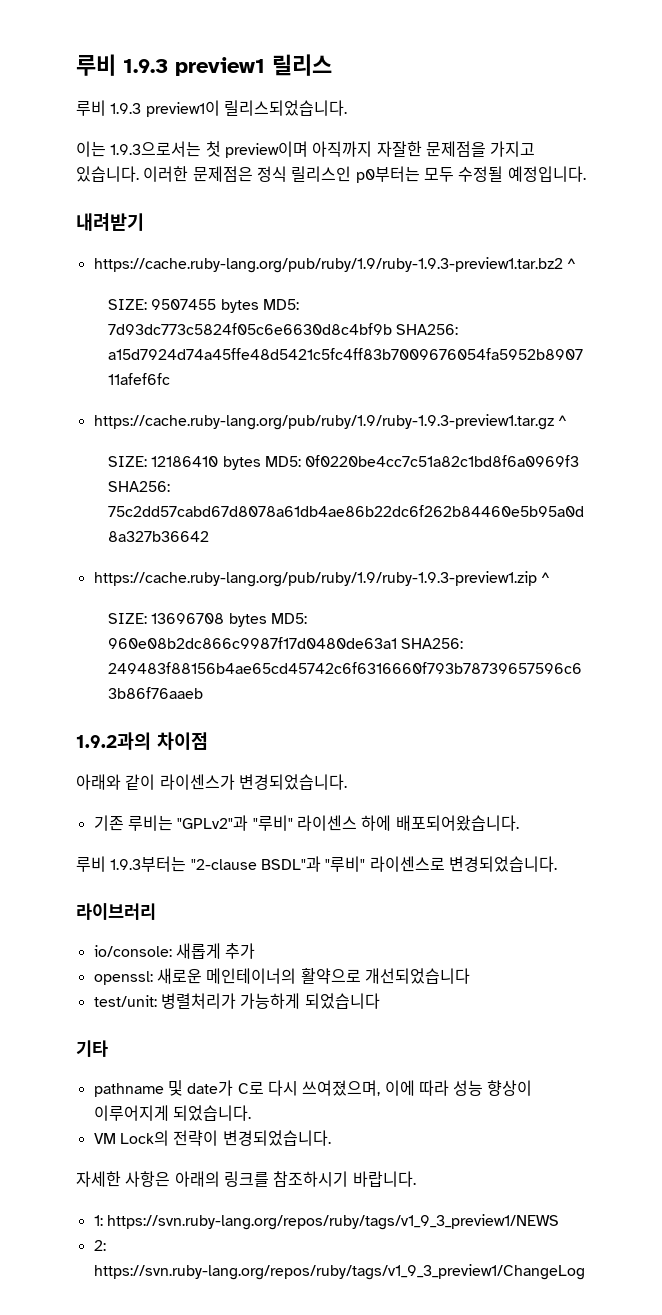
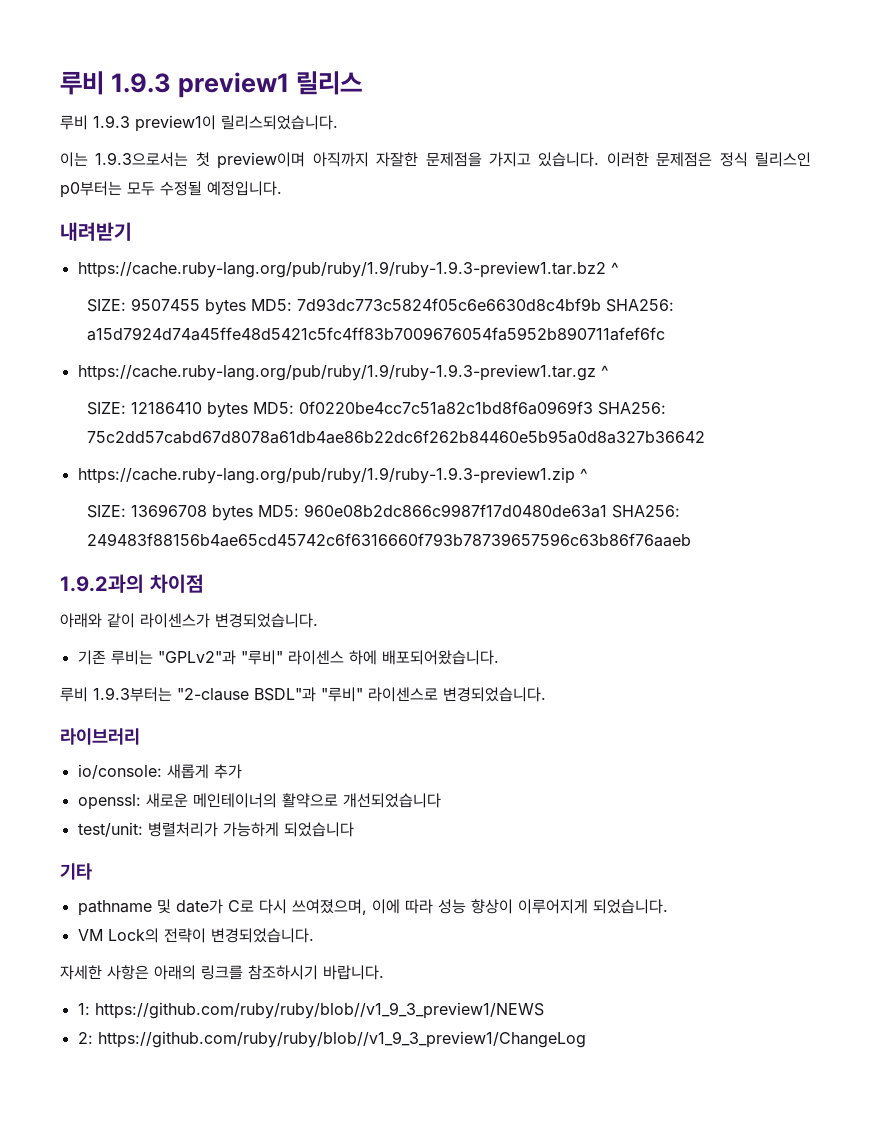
[106,1214,559,1230] https://svn.ruby-lang.org/repos/ruby/tags/v1_9_3_preview1/NEWS -> [94,1002,544,1019] https://github.com/ruby/ruby/blob//v1_9_3_preview1/NEWS
[93,1264,585,1280] https://svn.ruby-lang.org/repos/ruby/tags/v1_9_3_preview1/ChangeLog -> [97,1031,586,1048] https://github.com/ruby/ruby/blob//v1_9_3_preview1/ChangeLog

